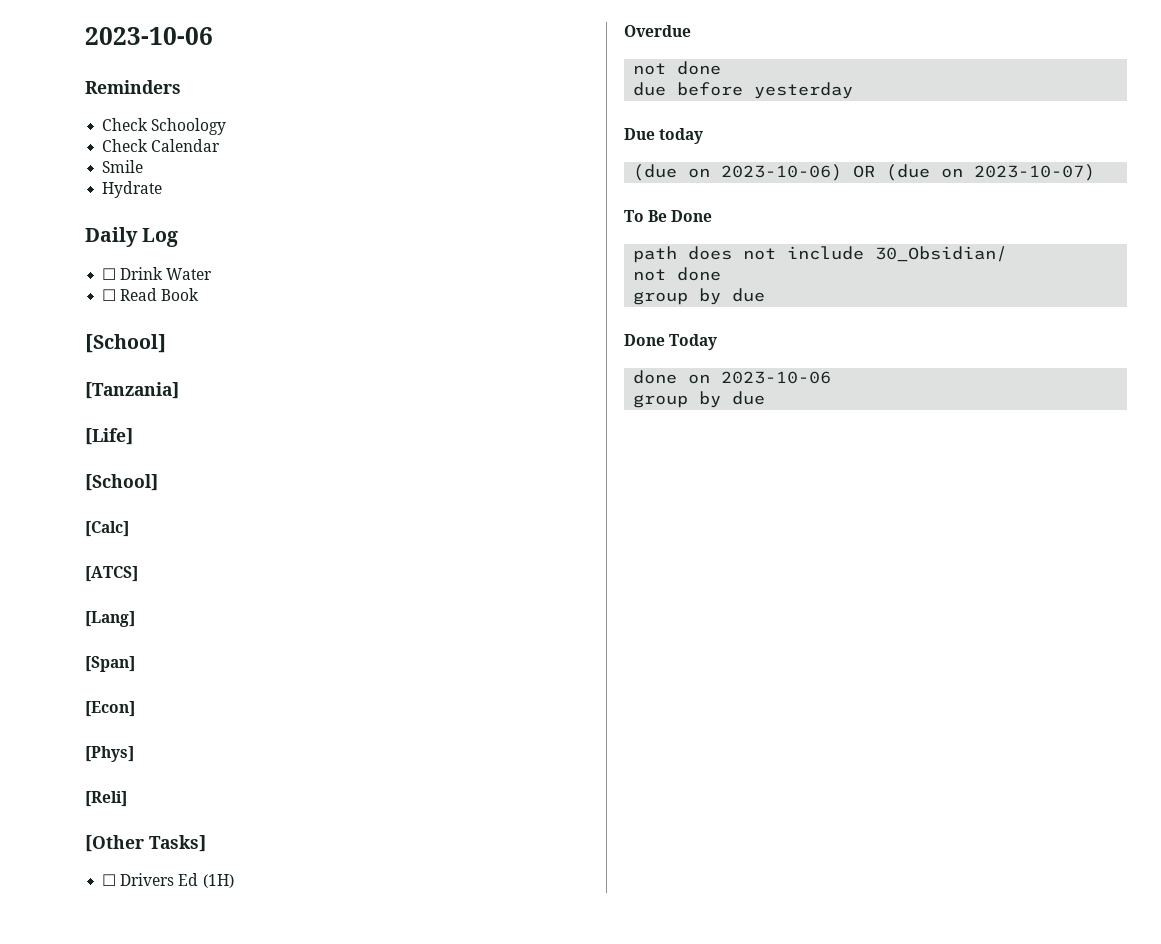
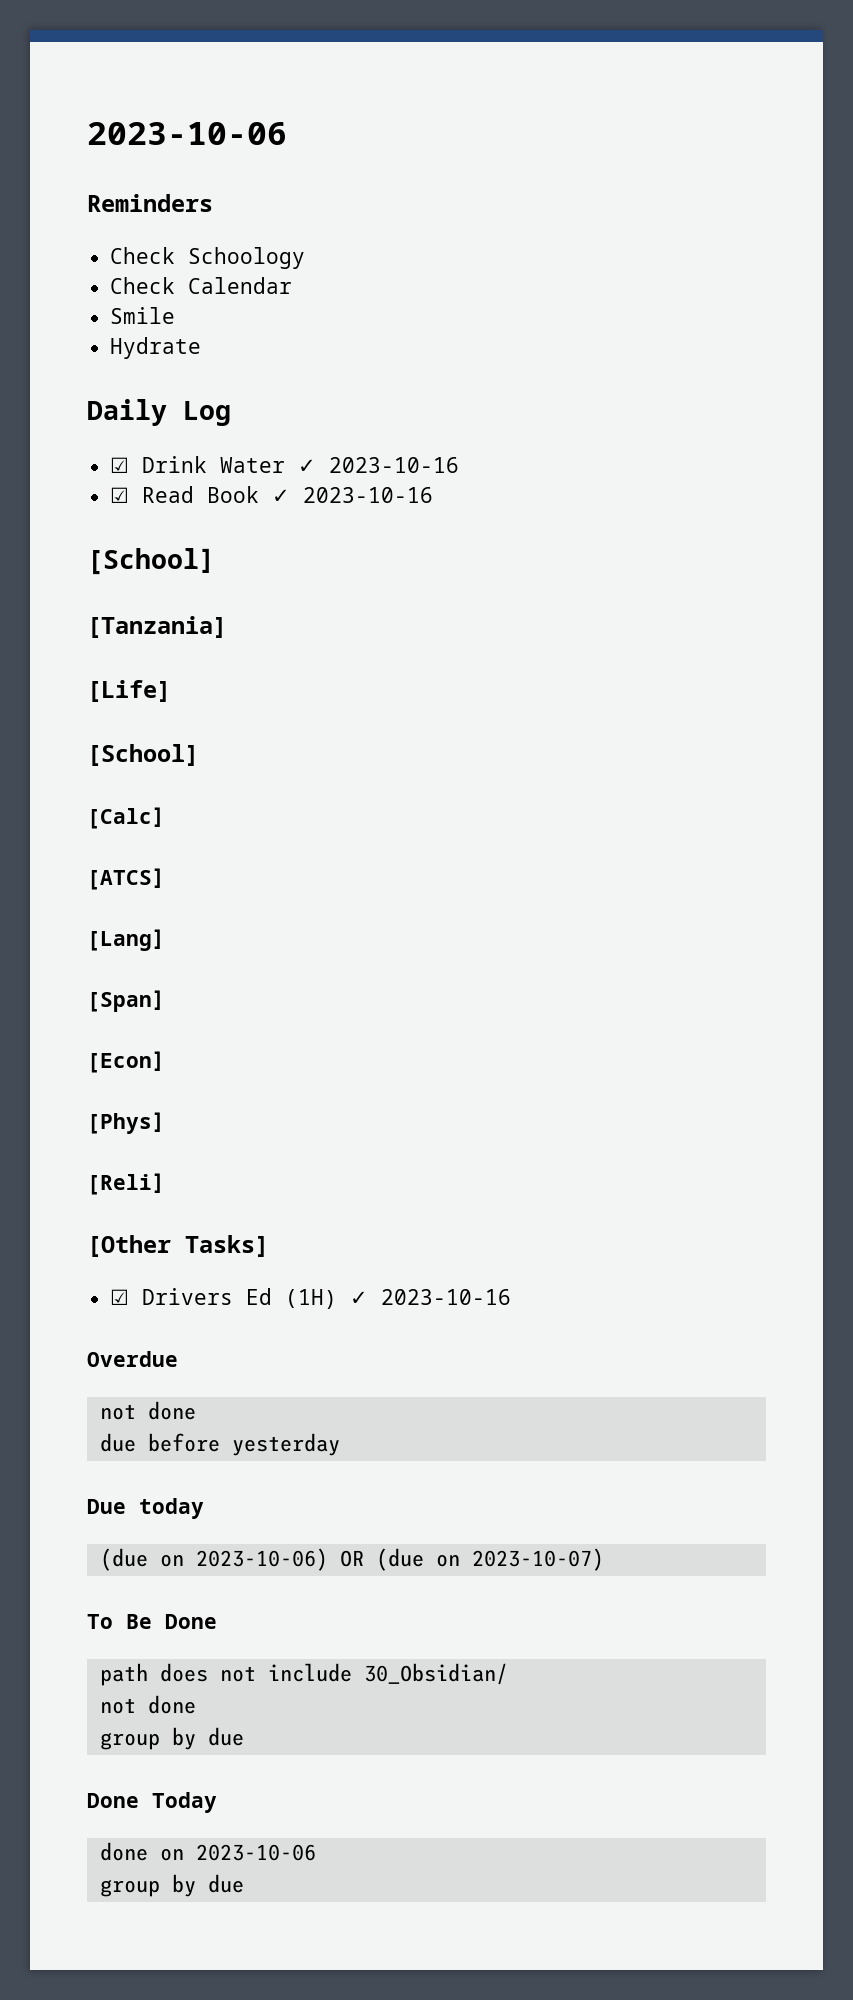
[102,268,117,280] ☐ -> [110,457,130,473] ☑
[102,289,117,301] // ☐ -> [298,457,460,473] [110,487,130,503] ✓ 2023-10-16 // ☑
(200, 294) none -> [272,487,434,503] ✓ 2023-10-16
[102,874,117,886] ☐ -> [110,1289,130,1305] ☑
(234, 881) none -> [350,1289,512,1305] ✓ 2023-10-16

